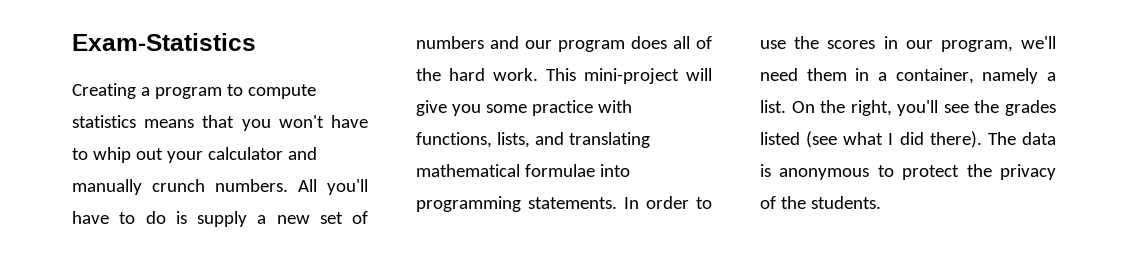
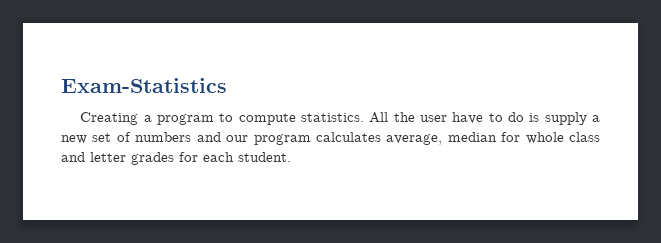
[72,115,369,131] [72,147,317,163] [72,179,368,195] statistics means that you won't have to whip out your calculator and manually crunch numbers. All you'll -> [300,112,447,123] statistics. All the user
[631,36,712,49] [416,68,712,84] [416,100,632,116] [416,132,650,148] [416,164,630,177] [416,196,712,212] [760,36,1056,52] [760,68,1056,84] [760,100,1056,116] [760,131,1056,148] [760,164,1056,180] [760,196,881,209] does all of the hard work. This mini-project will give you some practice with functions, lists, and translating mathematical formulae into programming statements. In order to use the scores in our program, we'll need them in a container, namely a list. On the right, you'll see the grades listed (see what I did there). The data is anonymous to protect the privacy of the students. -> [315,132,600,145] [61,152,291,165] calculates average, median for whole class and letter grades for each student.

